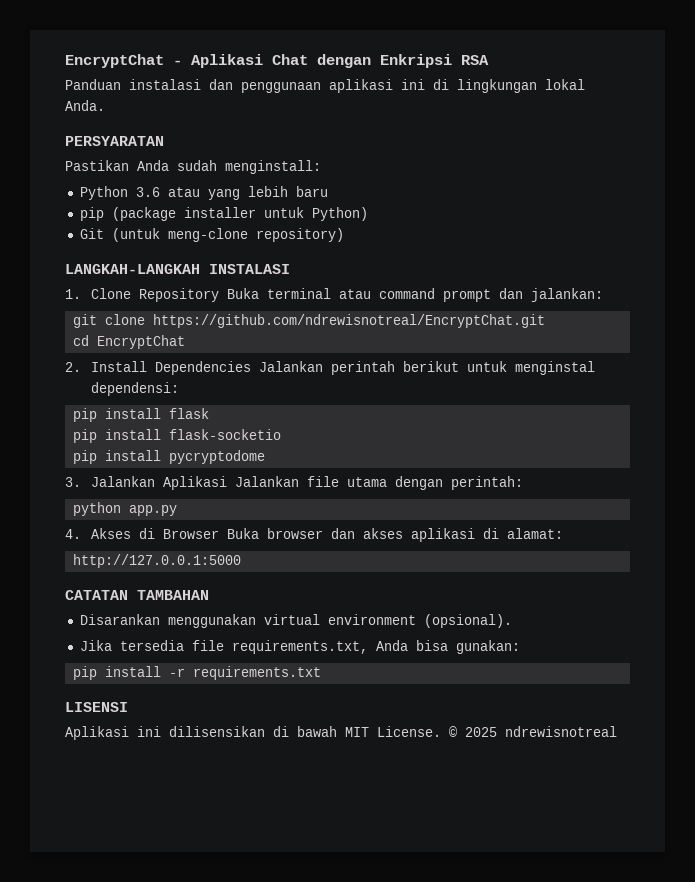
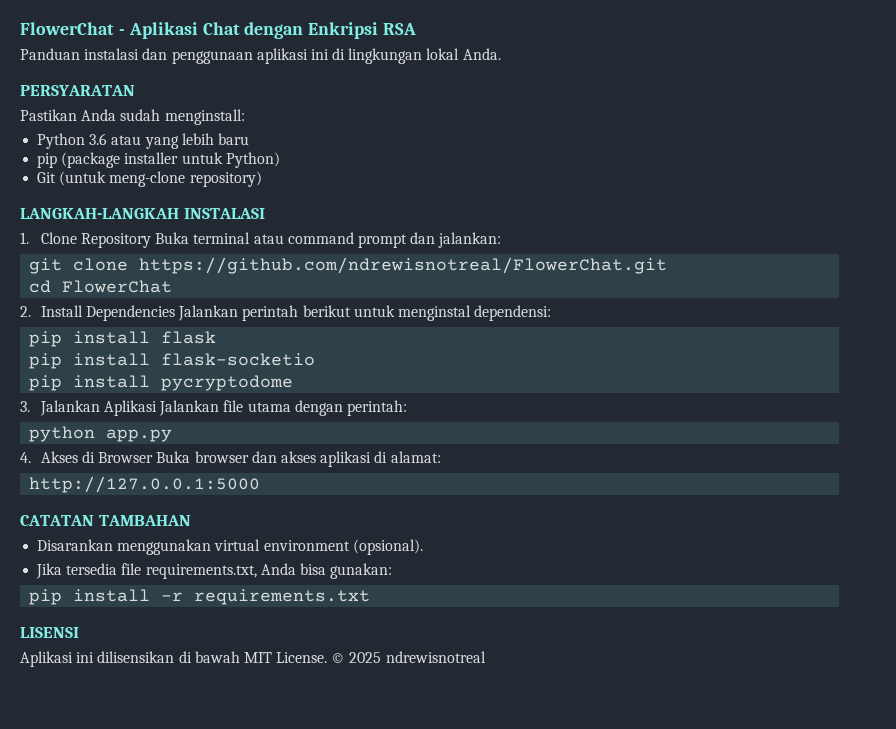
[65,54,164,68] EncryptChat -> [20,22,114,35] FlowerChat
[153,314,546,328] https://github.com/ndrewisnotreal/EncryptChat.git -> [139,257,668,274] https://github.com/ndrewisnotreal/FlowerChat.git
[97,335,186,349] EncryptChat -> [62,280,173,293] FlowerChat

